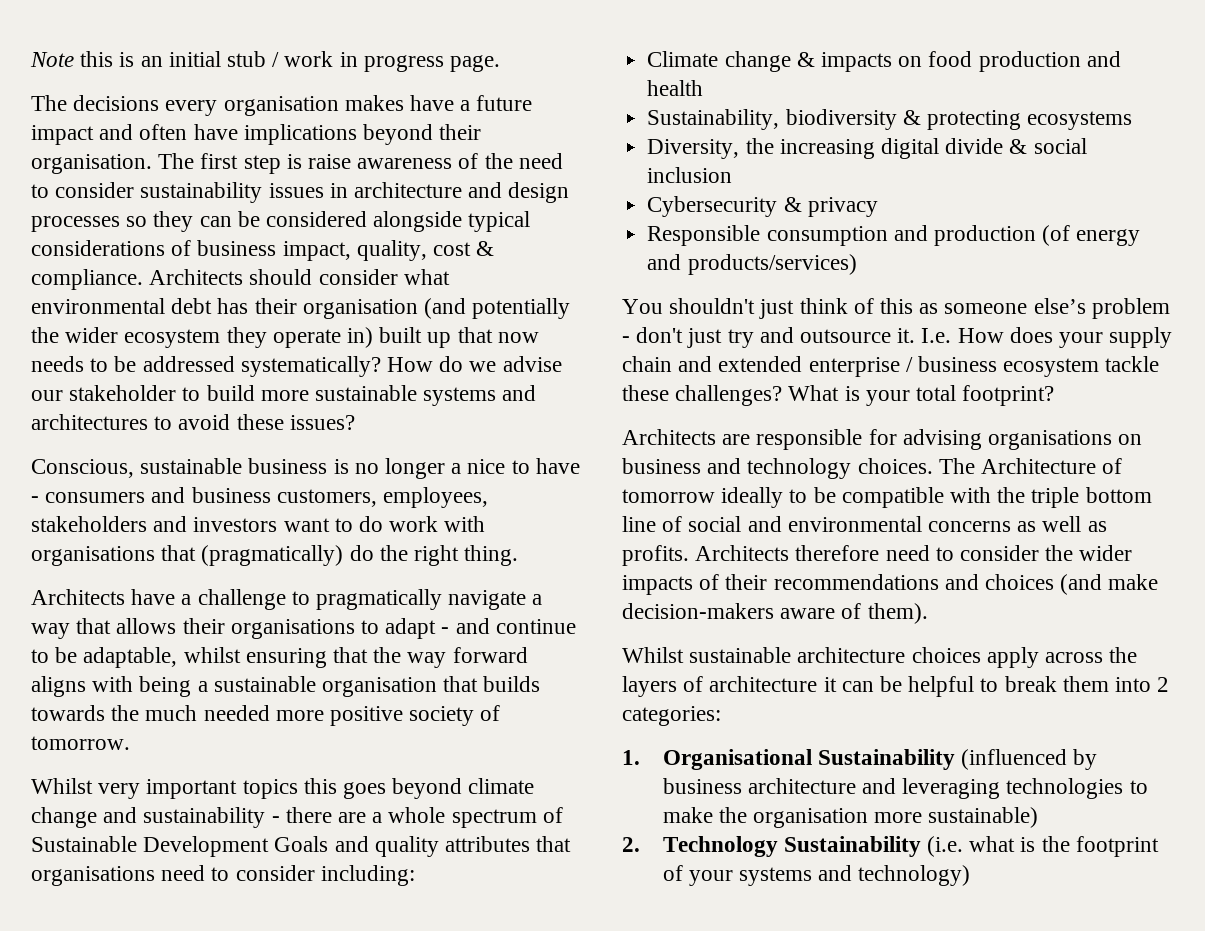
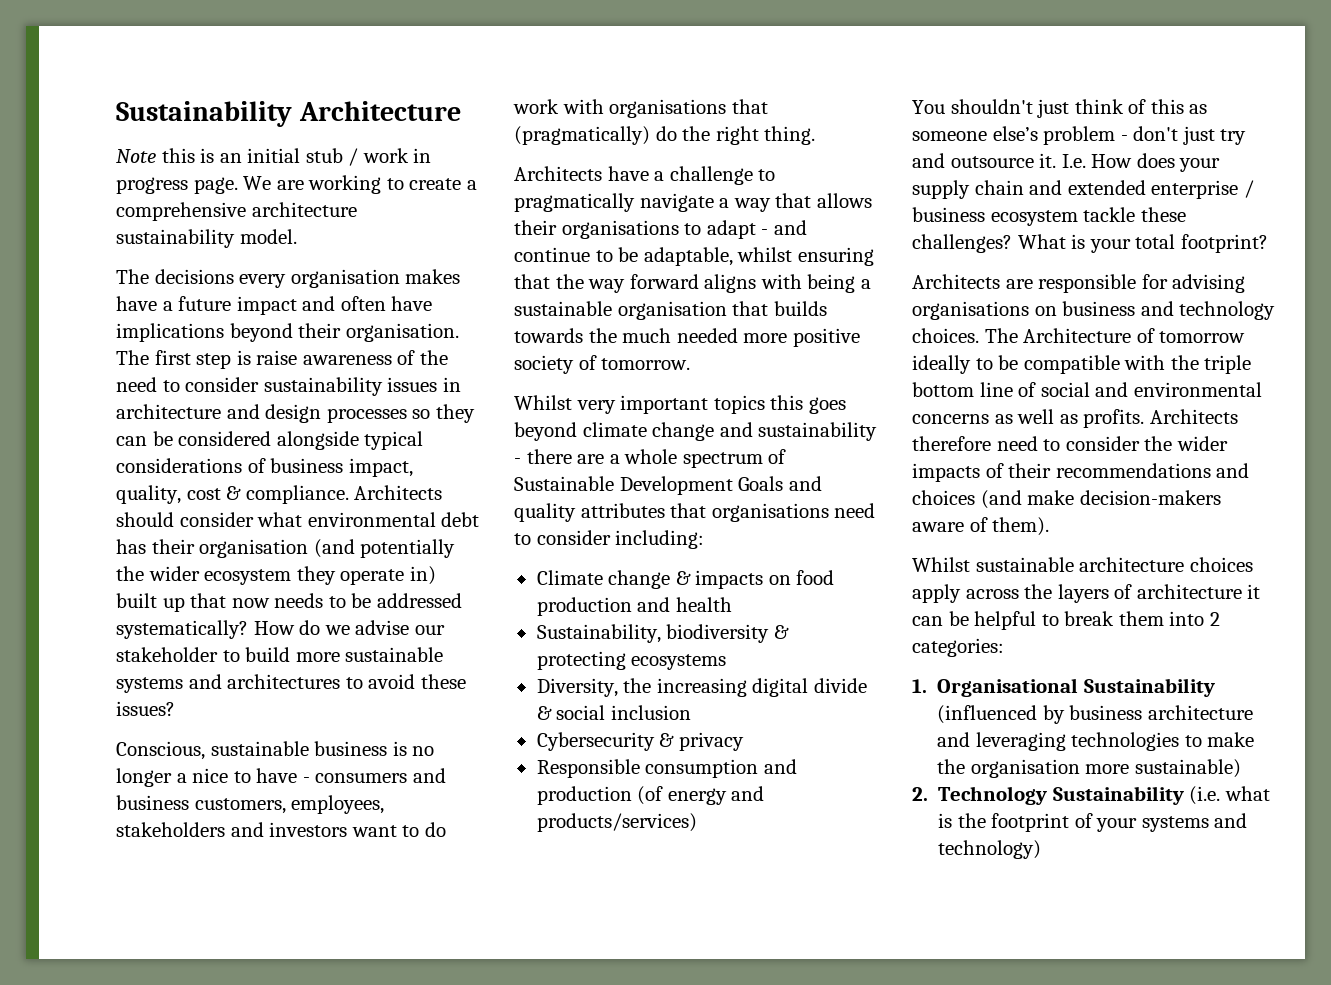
(30, 59) none -> [116,101,461,127] Sustainability Architecture //
(501, 63) none -> [243,175,477,194] [116,202,357,221] [116,229,297,248] We are working to create a comprehensive architecture sustainability model.

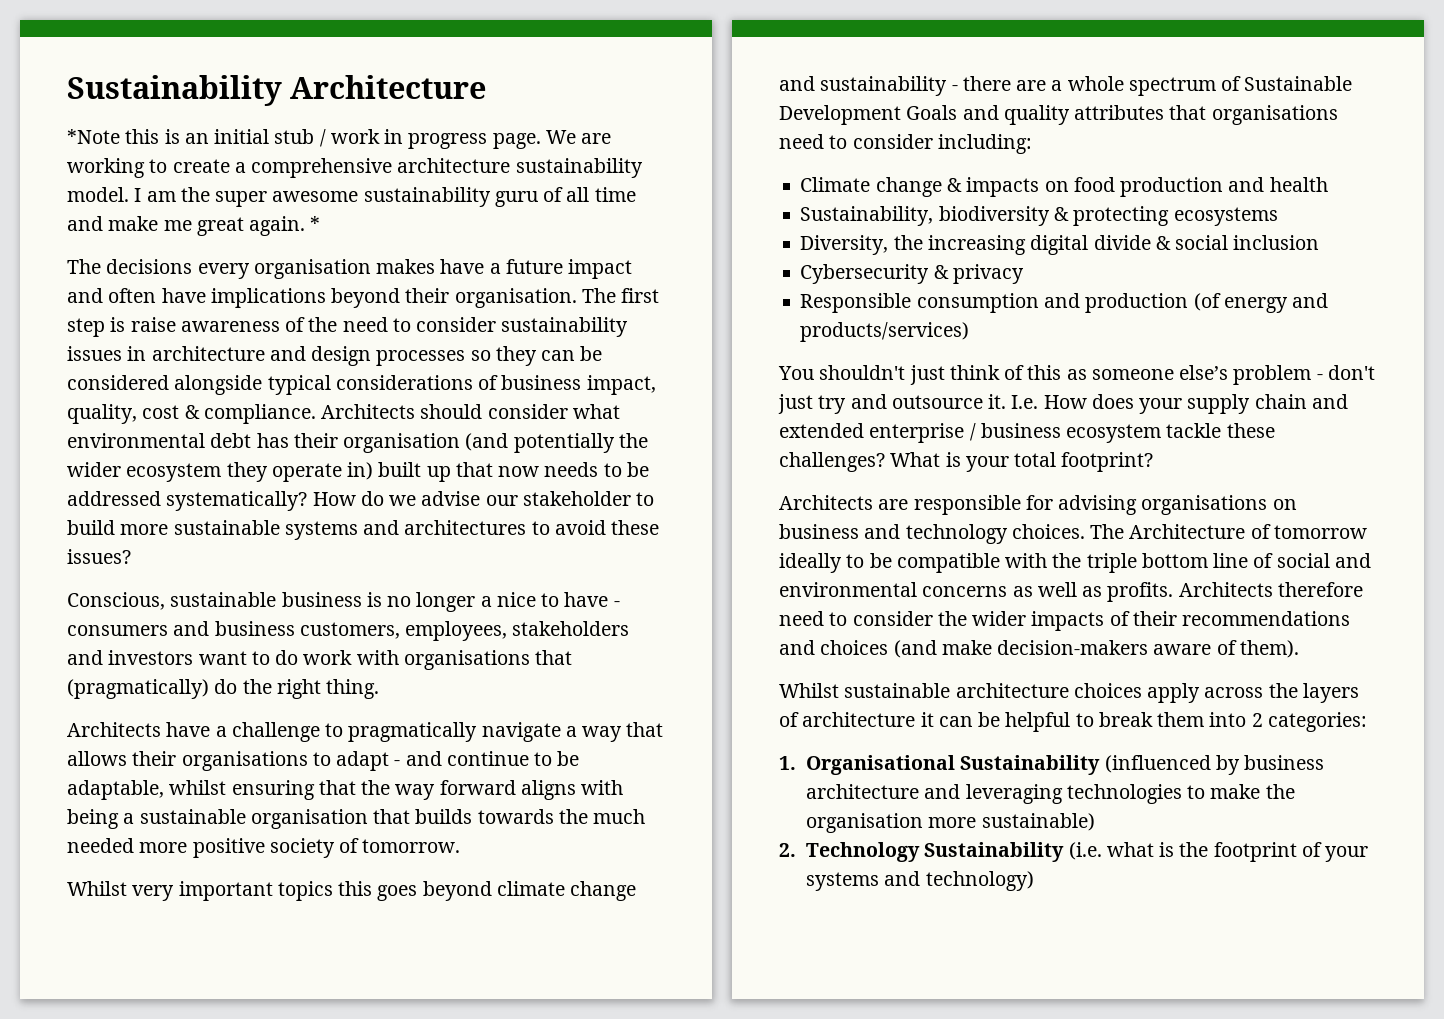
[116,149,156,163] Note -> [67,129,120,144] *Note
(297, 236) none -> [134,187,636,207] [67,216,321,236] I am the super awesome sustainability guru of all time and make me great again. *

